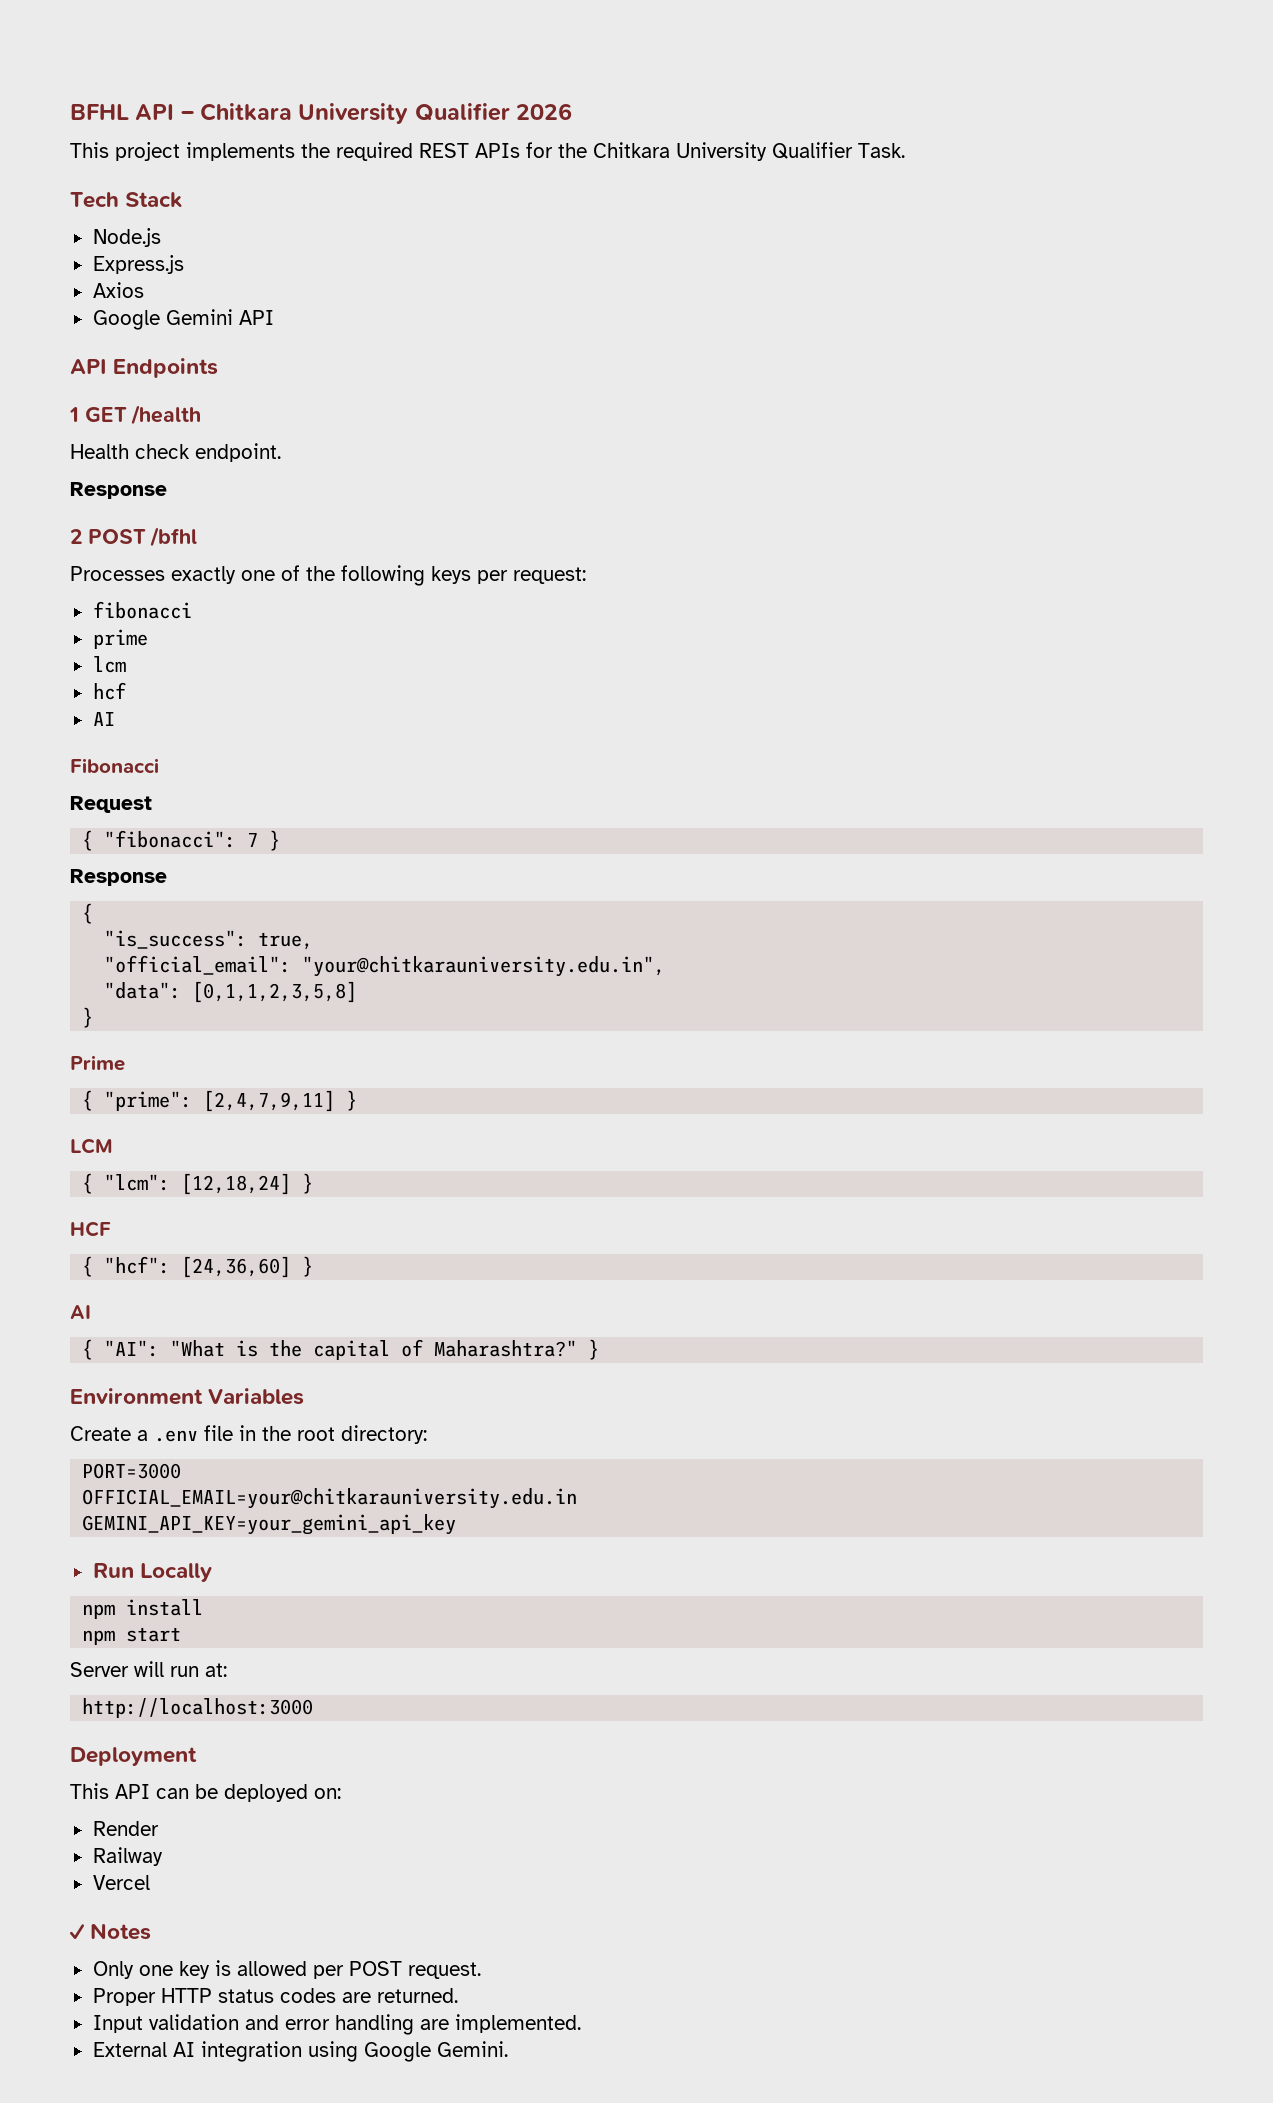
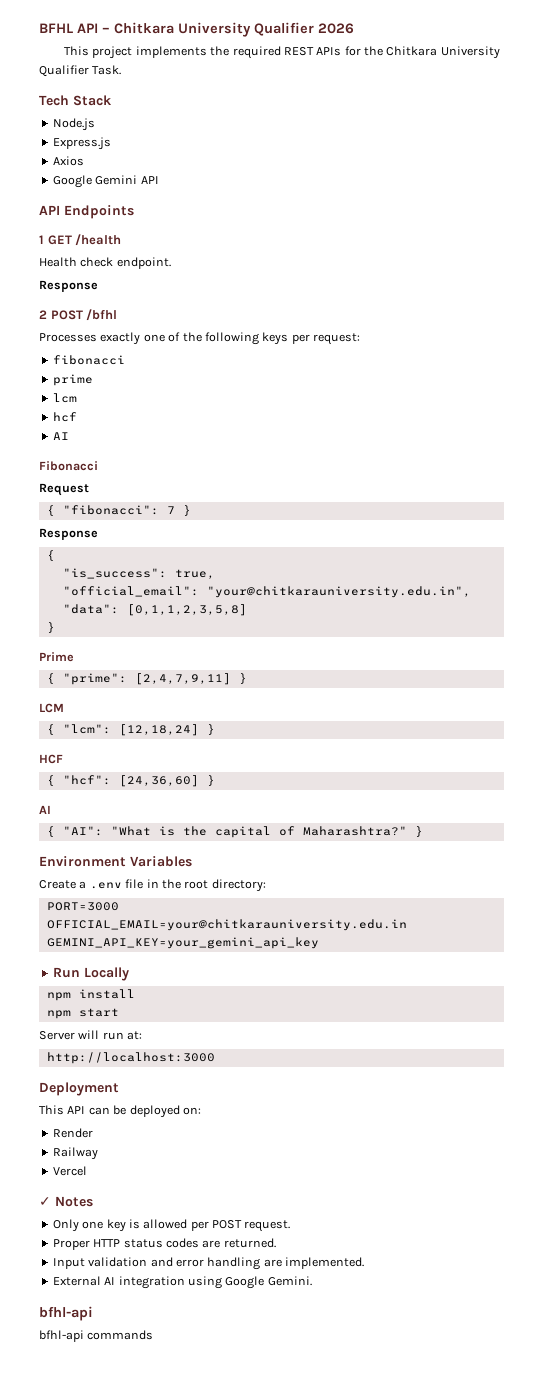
(508, 2049) none -> [39,1306,93,1321] [39,1330,154,1342] // bfhl-api // bfhl-api commands

